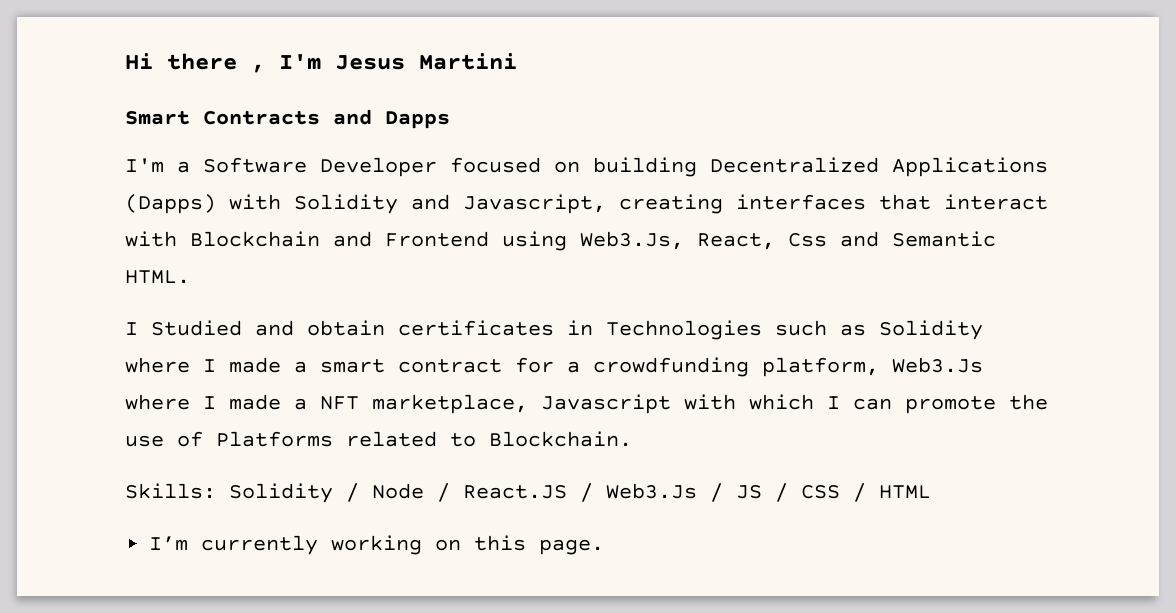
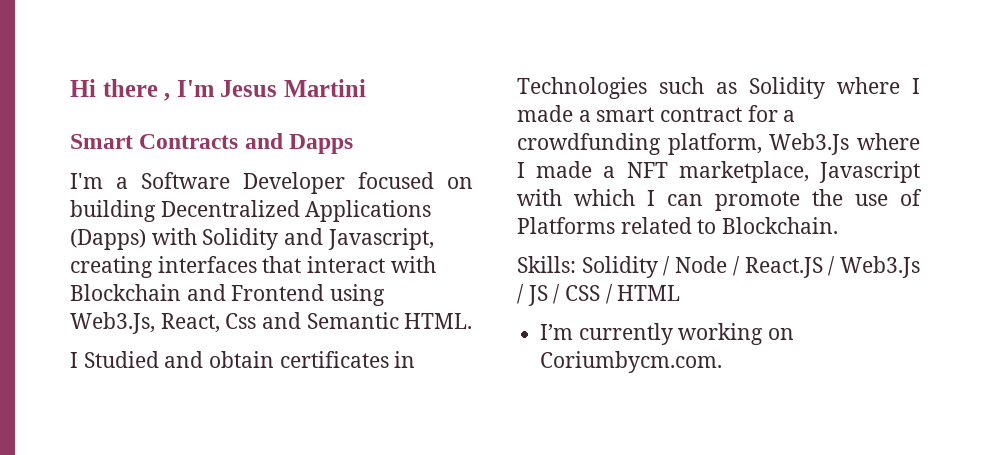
[474,535,605,555] this page. -> [540,351,723,373] Coriumbycm.com.

